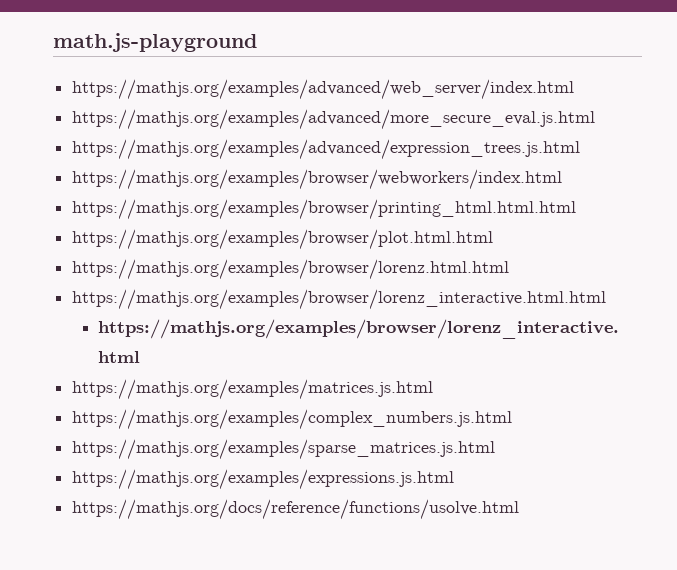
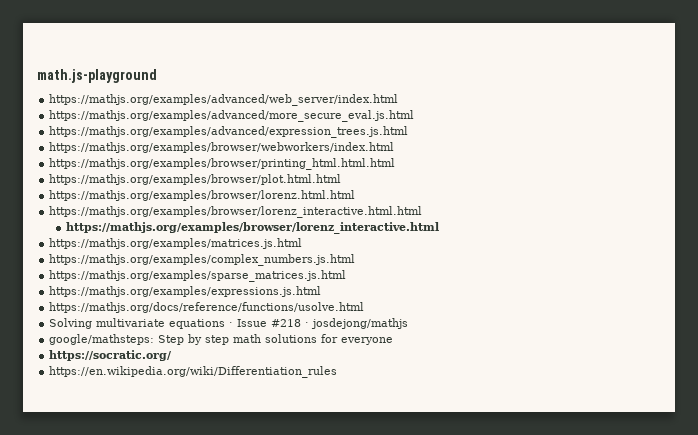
(520, 509) none -> [49,318,409,329] [49,334,394,345] [49,350,173,361] [49,366,338,378] // Solving multivariate equations · Issue #218 · josdejong/mathjs // google/mathsteps: Step by step math solutions for everyone // https://socratic.org/ // https://en.wikipedia.org/wiki/Differentiation_rules

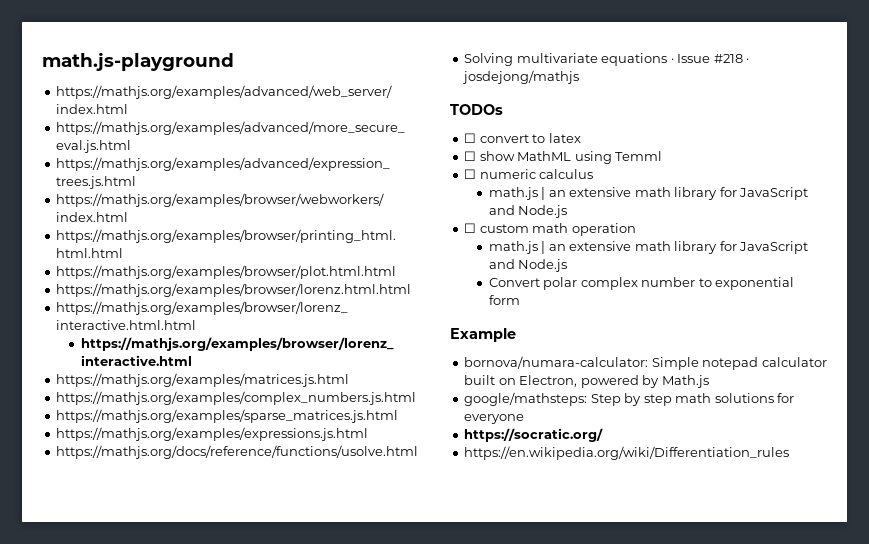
(409, 323) none -> [450,104,503,115] [464,133,581,143] [464,151,663,164] [464,169,594,179] [488,187,809,200] [488,205,568,218] [464,223,636,236] [488,241,809,254] [488,259,568,272] [488,277,795,290] [488,295,520,305] [450,328,516,342] [464,356,827,370] [464,375,709,388] // TODOs // ☐ convert to latex // ☐ show MathML using Temml // ☐ numeric calculus // math.js | an extensive math library for JavaScript and Node.js // ☐ custom math operation // math.js | an extensive math library for JavaScript and Node.js // Convert polar complex number to exponential form // Example // bornova/numara-calculator: Simple notepad calculator built on Electron, powered by Math.js

